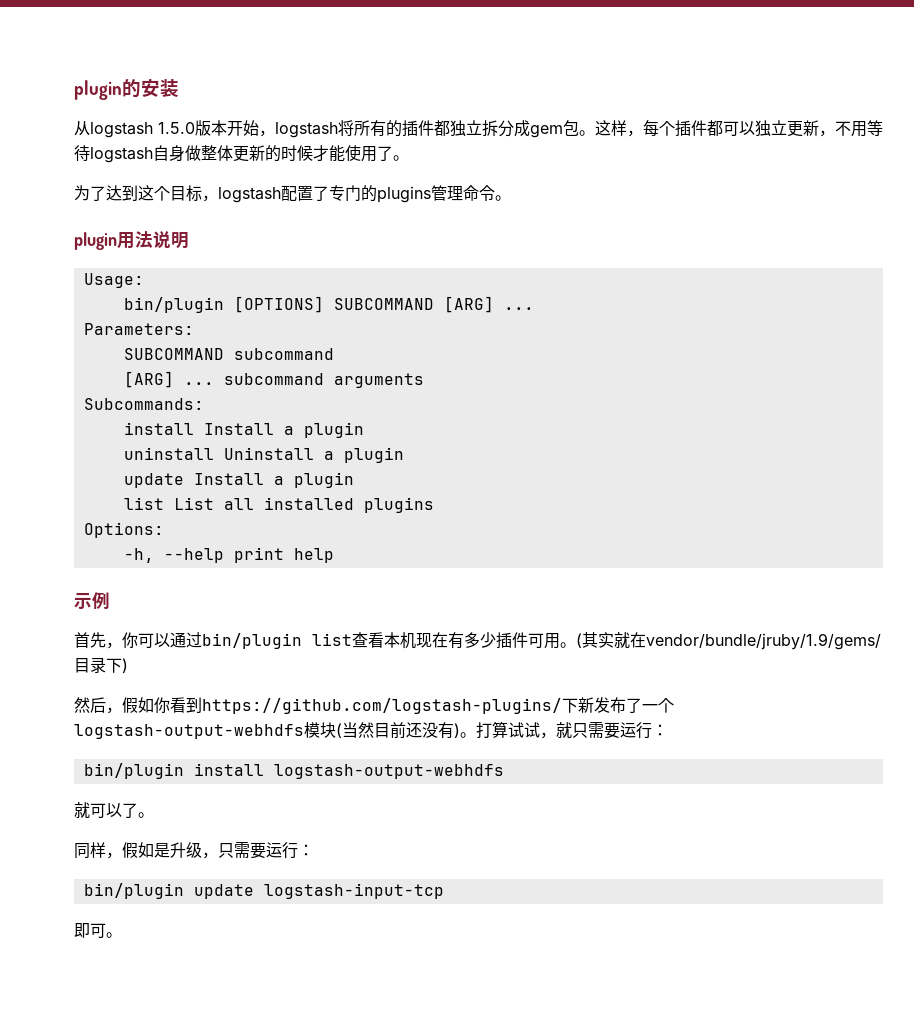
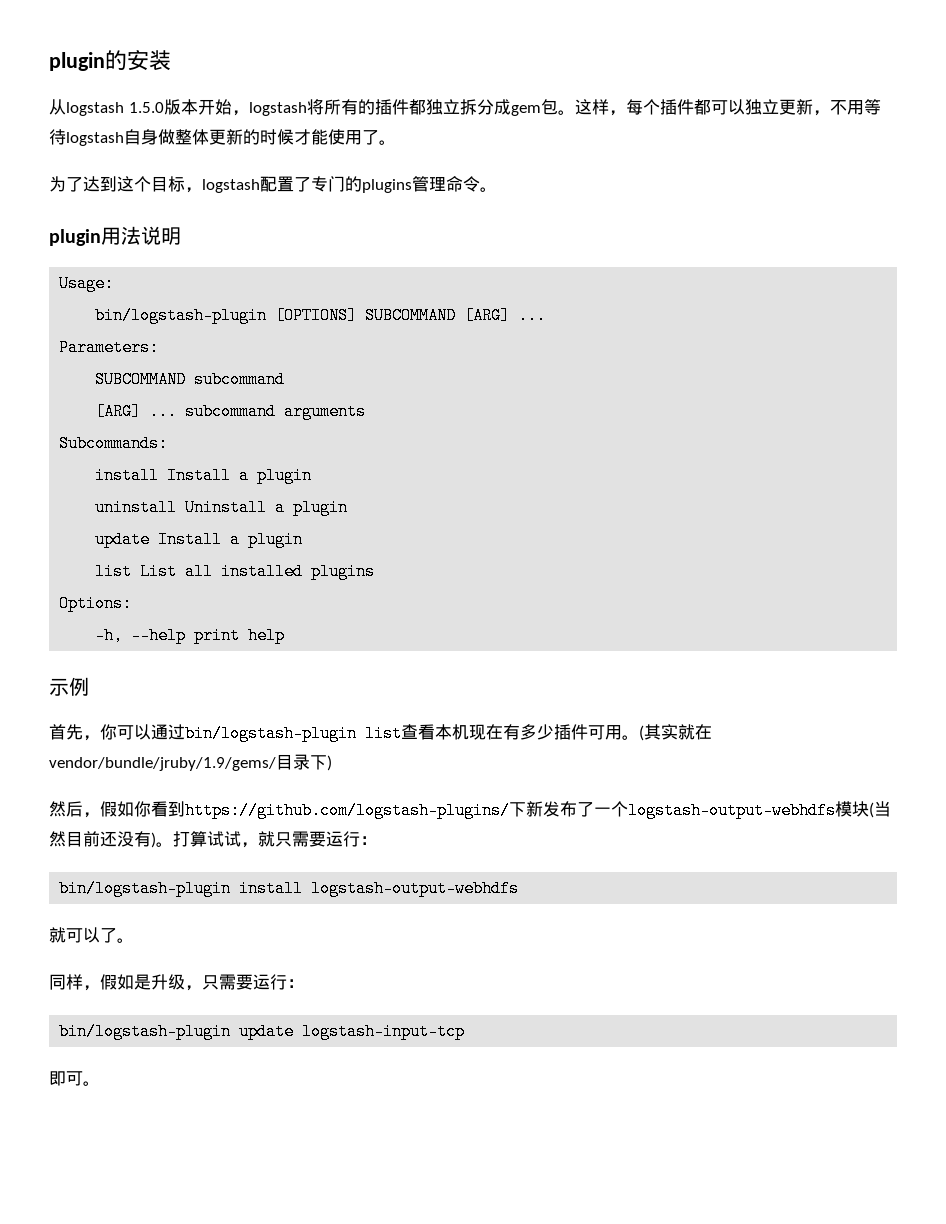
[123,297,224,313] bin/plugin -> [95,307,268,324] bin/logstash-plugin
[202,633,302,649] bin/plugin -> [185,725,357,742] bin/logstash-plugin
[83,763,184,779] bin/plugin -> [59,880,232,897] bin/logstash-plugin
[83,883,184,899] bin/plugin -> [59,1023,232,1040] bin/logstash-plugin

